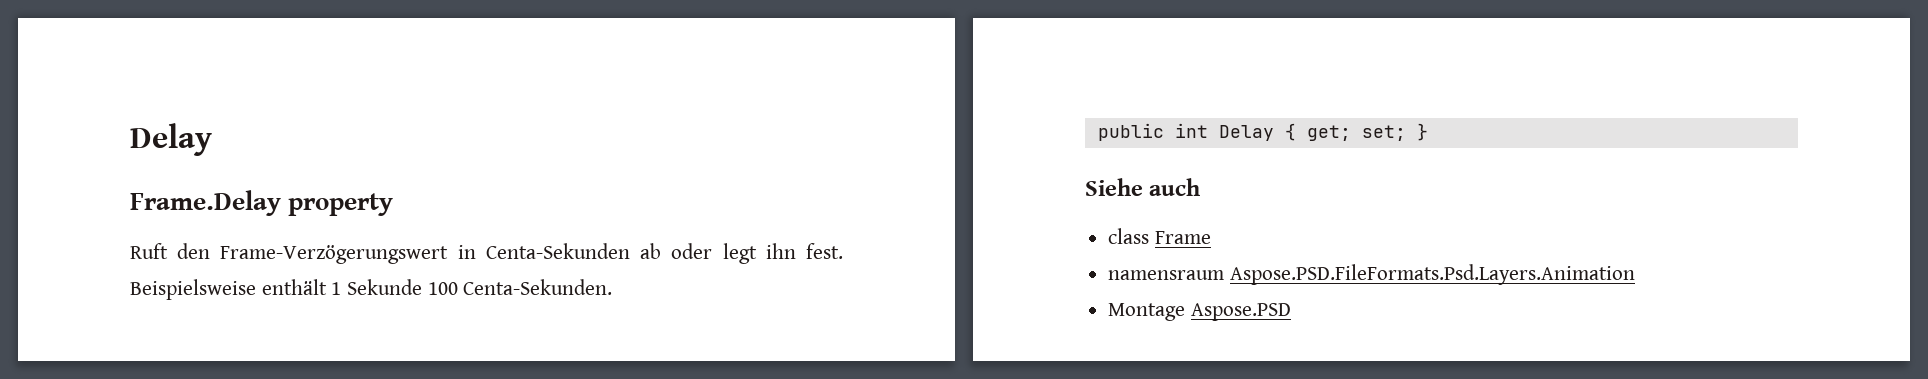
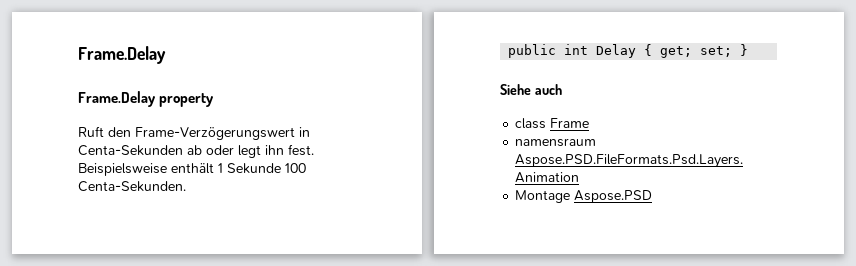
[130,123,212,156] Delay -> [78,46,166,64] Frame.Delay

